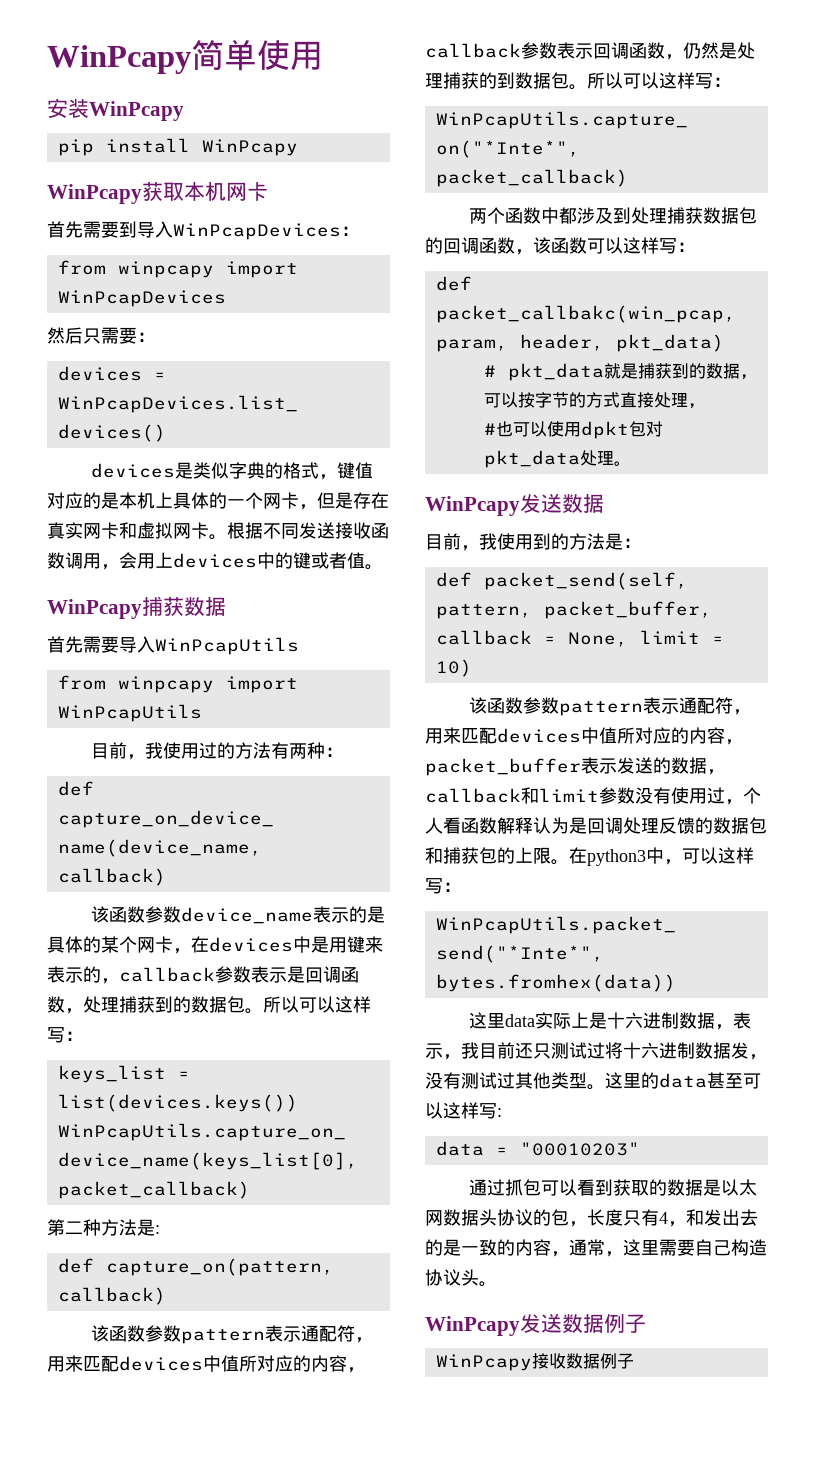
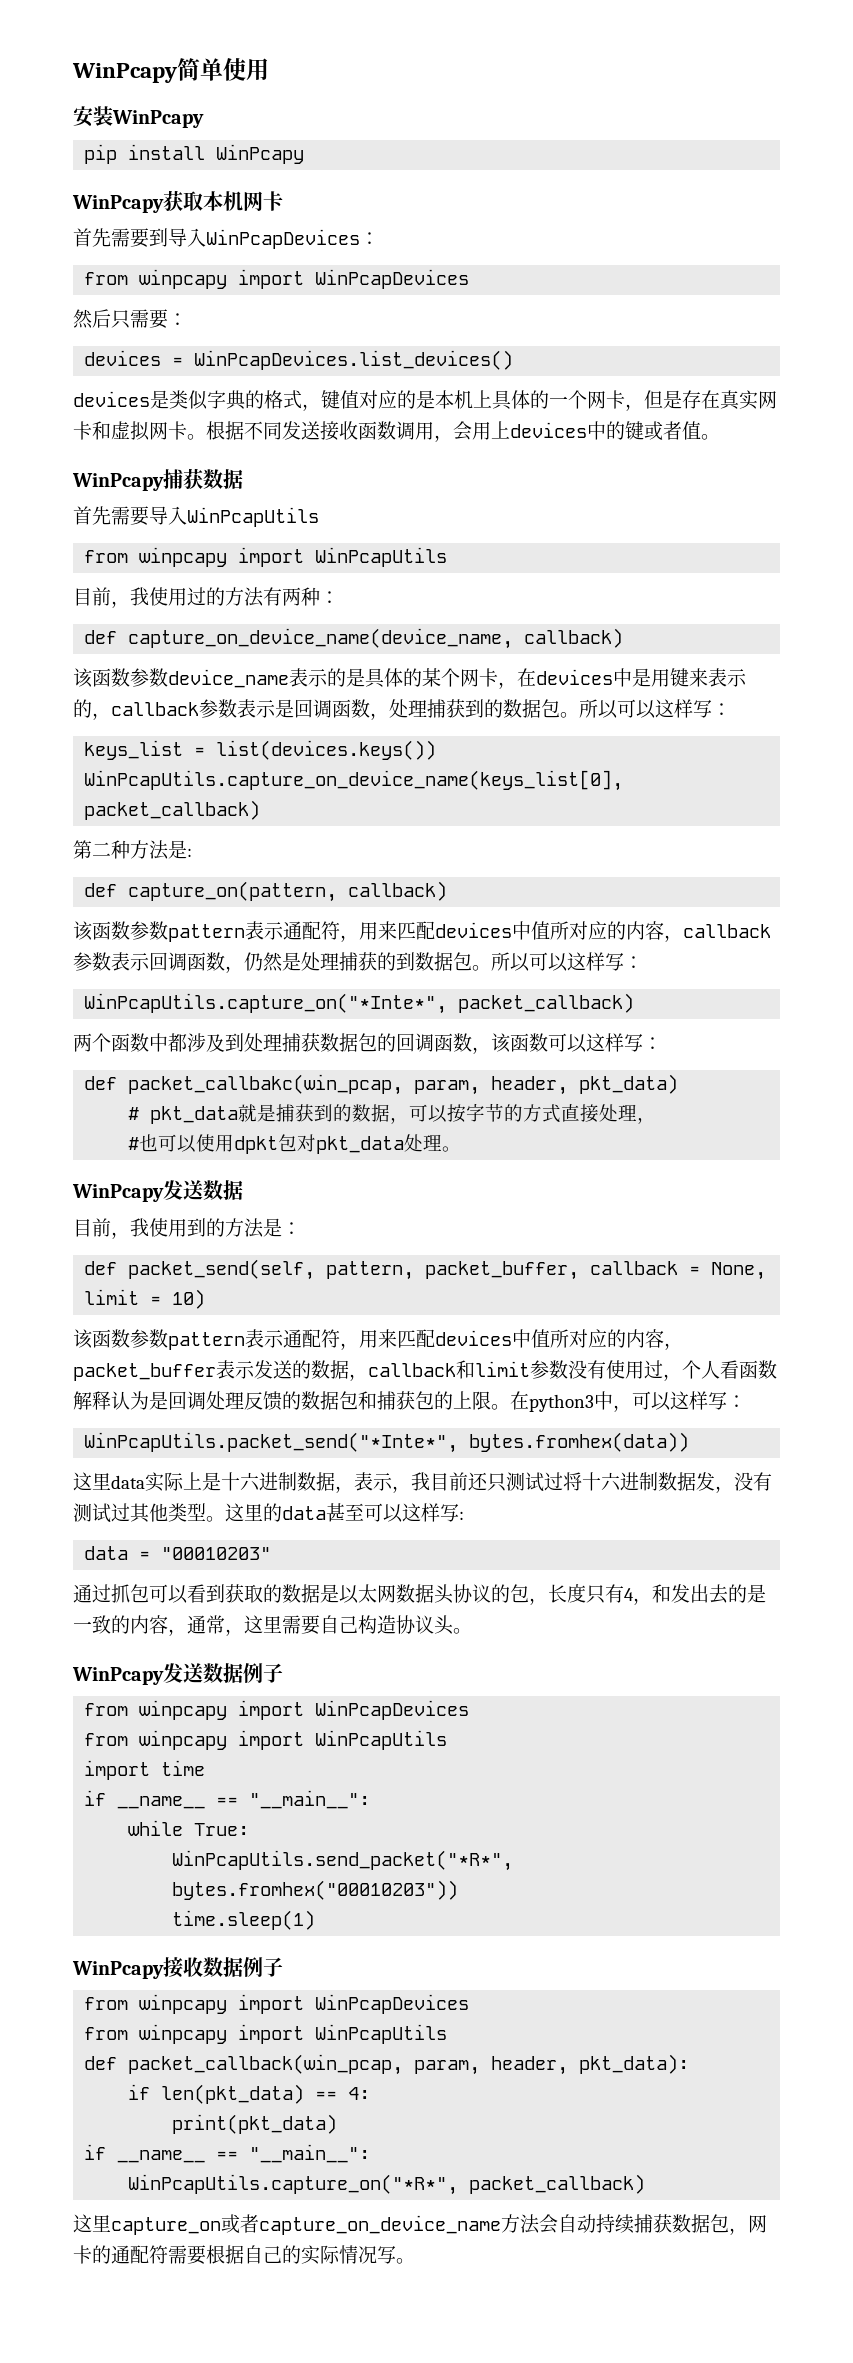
[435,1353,634,1371] WinPcapy接收数据例子 -> [84,1700,470,1720] [84,1730,448,1750] [84,1760,206,1780] [84,1790,371,1809] [128,1820,250,1836] [172,1850,514,1871] [172,1880,459,1900] [172,1910,316,1930] [72,1956,283,1979] [84,1994,470,2014] [84,2024,448,2044] [84,2054,690,2075] [128,2084,371,2104] [172,2114,338,2134] [84,2144,371,2163] [128,2174,646,2195] [73,2214,767,2235] [73,2245,415,2265] from winpcapy import WinPcapDevices // from winpcapy import WinPcapUtils // import time // if __name__ == "__main__": // while True: // WinPcapUtils.send_packet("*R*", bytes.fromhex("00010203")) // time.sleep(1) // WinPcapy接收数据例子 // from winpcapy import WinPcapDevices // from winpcapy import WinPcapUtils // def packet_callback(win_pcap, param, header, pkt_data): // if len(pkt_data) == 4: // print(pkt_data) // if __name__ == "__main__": // WinPcapUtils.capture_on("*R*", packet_callback) // 这里capture_on或者capture_on_device_name方法会自动持续捕获数据包，网卡的通配符需要根据自己的实际情况写。

